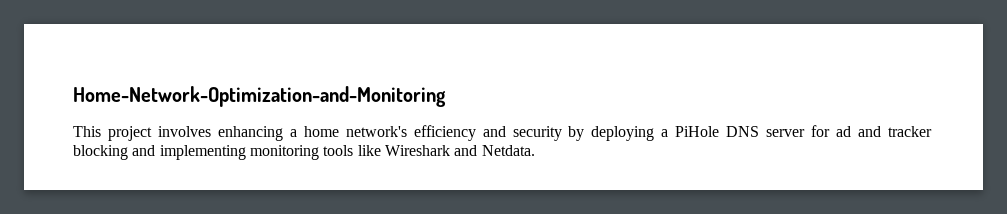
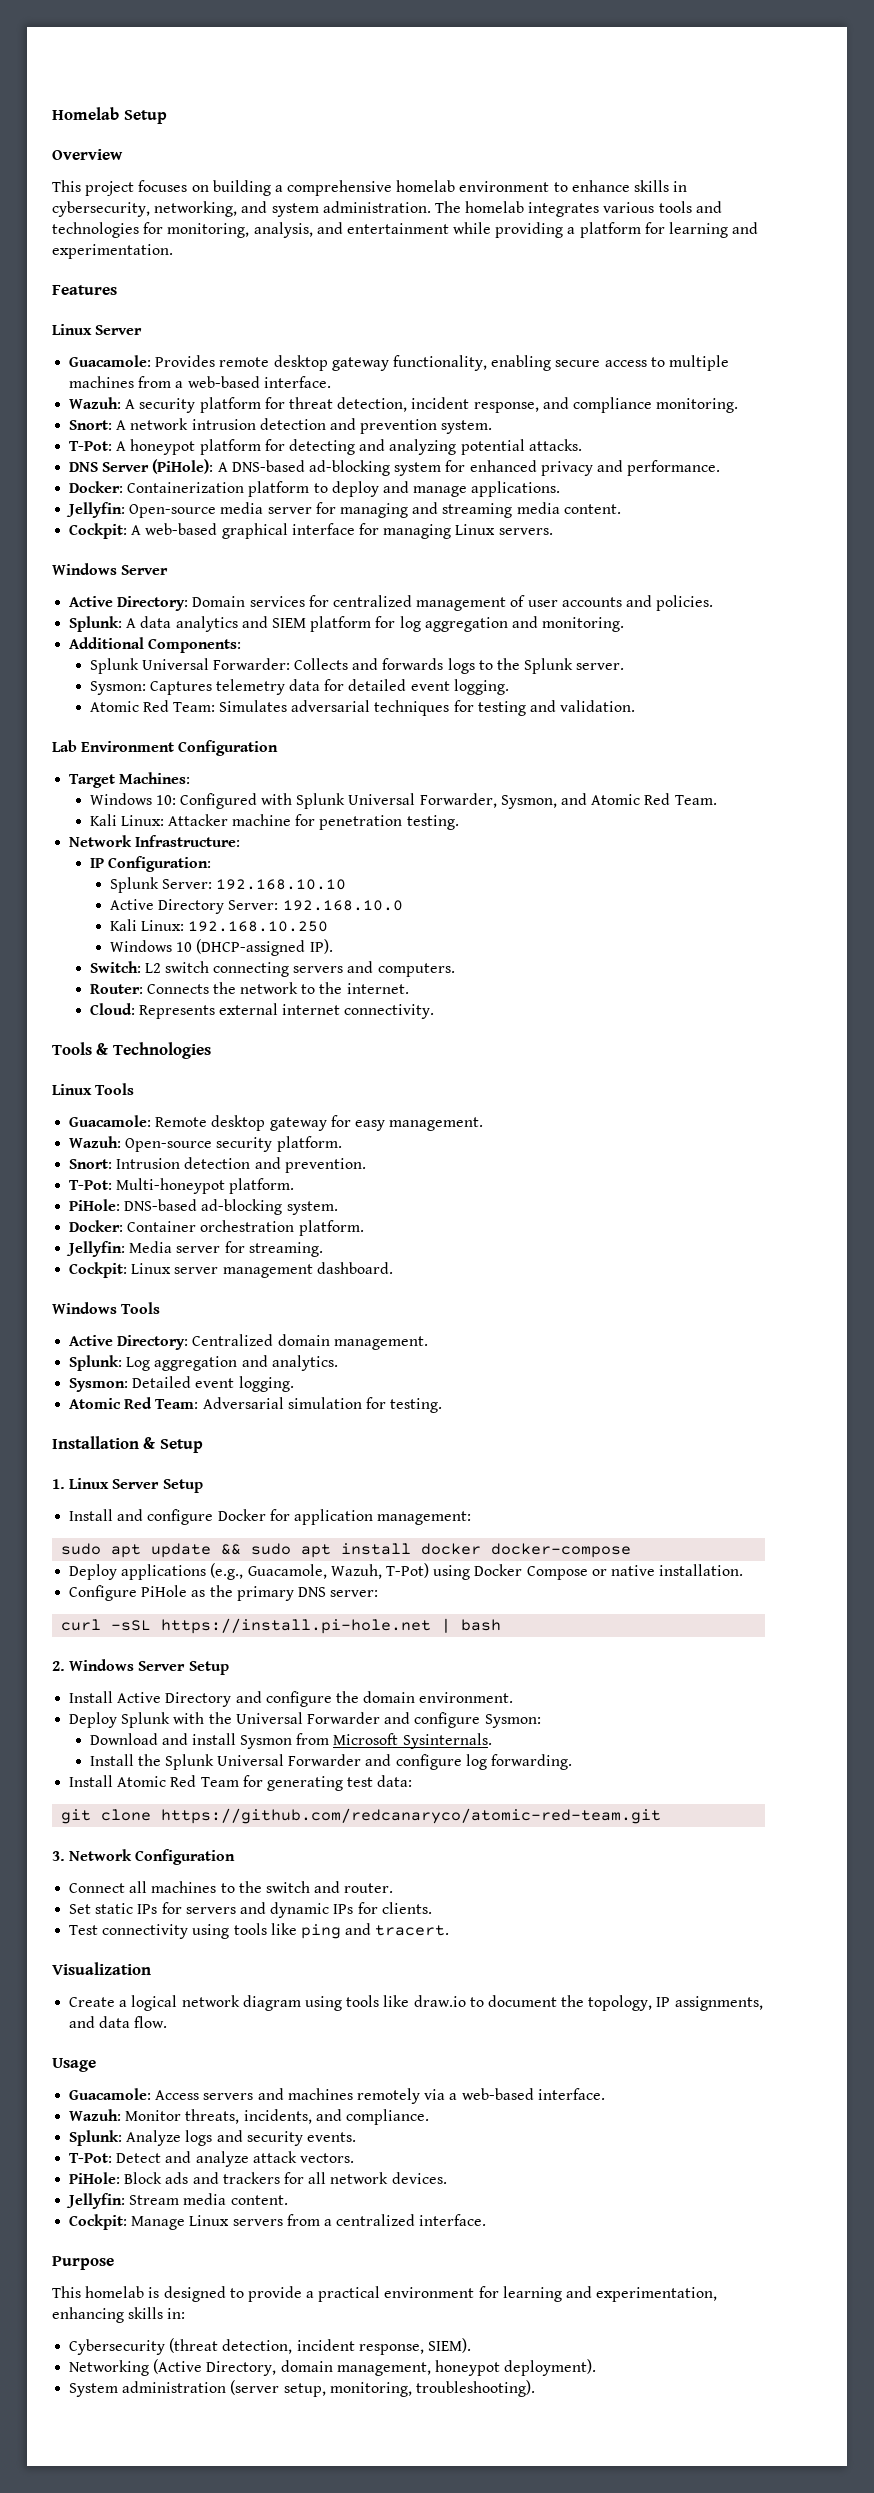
[73,86,446,107] Home-Network-Optimization-and-Monitoring -> [52,107,167,124] [52,149,123,160] Homelab Setup // Overview
[157,125,932,141] [73,145,535,160] involves enhancing a home network's efficiency and security by deploying a PiHole DNS server for ad and tracker blocking and implementing monitoring tools like Wireshark and Netdata. -> [138,180,688,196] [52,201,722,217] [52,222,759,238] [52,244,173,259] [52,285,117,295] [52,324,143,335] [69,355,729,371] [69,376,331,388] [69,397,739,413] [69,418,493,434] [69,439,582,455] [69,459,721,476] [69,481,561,497] [66,502,621,518] [69,523,553,539] [52,563,169,575] [69,595,714,611] [69,616,625,632] [69,637,242,653] [89,658,625,674] [89,679,509,695] [89,700,636,716] [52,740,279,756] [69,772,191,788] [89,793,717,809] [89,814,459,830] [69,835,241,847] [89,856,211,872] [110,877,347,893] [110,899,403,914] [110,919,329,932] [110,939,333,956] [89,961,455,977] [89,982,409,994] [89,1003,435,1019] [52,1042,211,1059] [52,1083,135,1095] [69,1115,484,1131] [69,1136,342,1152] [69,1157,366,1173] [69,1178,295,1194] [69,1199,338,1215] [69,1220,364,1236] [66,1241,323,1257] [69,1262,393,1278] [52,1302,161,1314] [69,1334,428,1350] [69,1355,338,1371] [69,1376,294,1392] [69,1397,443,1413] [52,1436,203,1453] [52,1478,203,1493] [69,1509,472,1525] [61,1543,632,1558] [69,1563,744,1580] [69,1585,379,1601] [61,1618,502,1634] [52,1659,229,1675] [69,1691,514,1707] [69,1712,541,1728] [89,1733,492,1749] [89,1754,573,1770] [69,1775,413,1791] [61,1808,662,1824] [52,1849,236,1865] [69,1881,394,1893] [69,1902,432,1918] [69,1923,450,1939] [52,1962,151,1975] [69,1995,763,2011] [69,2016,168,2028] [52,2058,96,2072] [69,2088,605,2104] [69,2109,429,2125] [69,2130,356,2146] [69,2151,354,2167] [69,2172,447,2184] [66,2193,288,2209] [69,2214,487,2230] [52,2256,114,2270] [52,2286,718,2302] [52,2307,186,2323] [69,2338,471,2355] [69,2359,597,2376] [69,2380,535,2397] focuses on building a comprehensive homelab environment to enhance skills in cybersecurity, networking, and system administration. The homelab integrates various tools and technologies for monitoring, analysis, and entertainment while providing a platform for learning and experimentation. // Features // Linux Server // Guacamole: Provides remote desktop gateway functionality, enabling secure access to multiple machines from a web-based interface. // Wazuh: A security platform for threat detection, incident response, and compliance monitoring. // Snort: A network intrusion detection and prevention system. // T-Pot: A honeypot platform for detecting and analyzing potential attacks. // DNS Server (PiHole): A DNS-based ad-blocking system for enhanced privacy and performance. // Docker: Containerization platform to deploy and manage applications. // Jellyfin: Open-source media server for managing and streaming media content. // Cockpit: A web-based graphical interface for managing Linux servers. // Windows Server // Active Directory: Domain services for centralized management of user accounts and policies. // Splunk: A data analytics and SIEM platform for log aggregation and monitoring. // Additional Components: // Splunk Universal Forwarder: Collects and forwards logs to the Splunk server. // Sysmon: Captures telemetry data for detailed event logging. // Atomic Red Team: Simulates adversarial techniques for testing and validation. // Lab Environment Configuration // Target Machines: // Windows 10: Configured with Splunk Universal Forwarder, Sysmon, and Atomic Red Team. // Kali Linux: Attacker machine for penetration testing. // Network Infrastructure: // IP Configuration: // Splunk Server: 192.168.10.10 // Active Directory Server: 192.168.10.0 // Kali Linux: 192.168.10.250 // Windows 10 (DHCP-assigned IP). // Switch: L2 switch connecting servers and computers. // Router: Connects the network to the internet. // Cloud: Represents external internet connectivity. // Tools & Technologies // Linux Tools // Guacamole: Remote desktop gateway for easy management. // Wazuh: Open-source security platform. // Snort: Intrusion detection and prevention. // T-Pot: Multi-honeypot platform. // PiHole: DNS-based ad-blocking system. // Docker: Container orchestration platform. // Jellyfin: Media server for streaming. // Cockpit: Linux server management dashboard. // Windows Tools // Active Directory: Centralized domain management. // Splunk: Log aggregation and analytics. // Sysmon: Detailed event logging. // Atomic Red Team: Adversarial simulation for testing. // Installation & Setup // 1. Linux Server Setup // Install and configure Docker for application management: // sudo apt update && sudo apt install docker docker-compose // Deploy applications (e.g., Guacamole, Wazuh, T-Pot) using Docker Compose or native installation. // Configure PiHole as the primary DNS server: // curl -sSL https://install.pi-hole.net | bash // 2. Windows Server Setup // Install Active Directory and configure the domain environment. // Deploy Splunk with the Universal Forwarder and configure Sysmon: // Download and install Sysmon from Microsoft Sysinternals. // Install the Splunk Universal Forwarder and configure log forwarding. // Install Atomic Red Team for generating test data: // git clone https://github.com/redcanaryco/atomic-red-team.git // 3. Network Configuration // Connect all machines to the switch and router. // Set static IPs for servers and dynamic IPs for clients. // Test connectivity using tools like ping and tracert. // Visualization // Create a logical network diagram using tools like draw.io to document the topology, IP assignments, and data flow. // Usage // Guacamole: Access servers and machines remotely via a web-based interface. // Wazuh: Monitor threats, incidents, and compliance. // Splunk: Analyze logs and security events. // T-Pot: Detect and analyze attack vectors. // PiHole: Block ads and trackers for all network devices. // Jellyfin: Stream media content. // Cockpit: Manage Linux servers from a centralized interface. // Purpose // This homelab is designed to provide a practical environment for learning and experimentation, enhancing skills in: // Cybersecurity (threat detection, incident response, SIEM). // Networking (Active Directory, domain management, honeypot deployment). // System administration (server setup, monitoring, troubleshooting).

